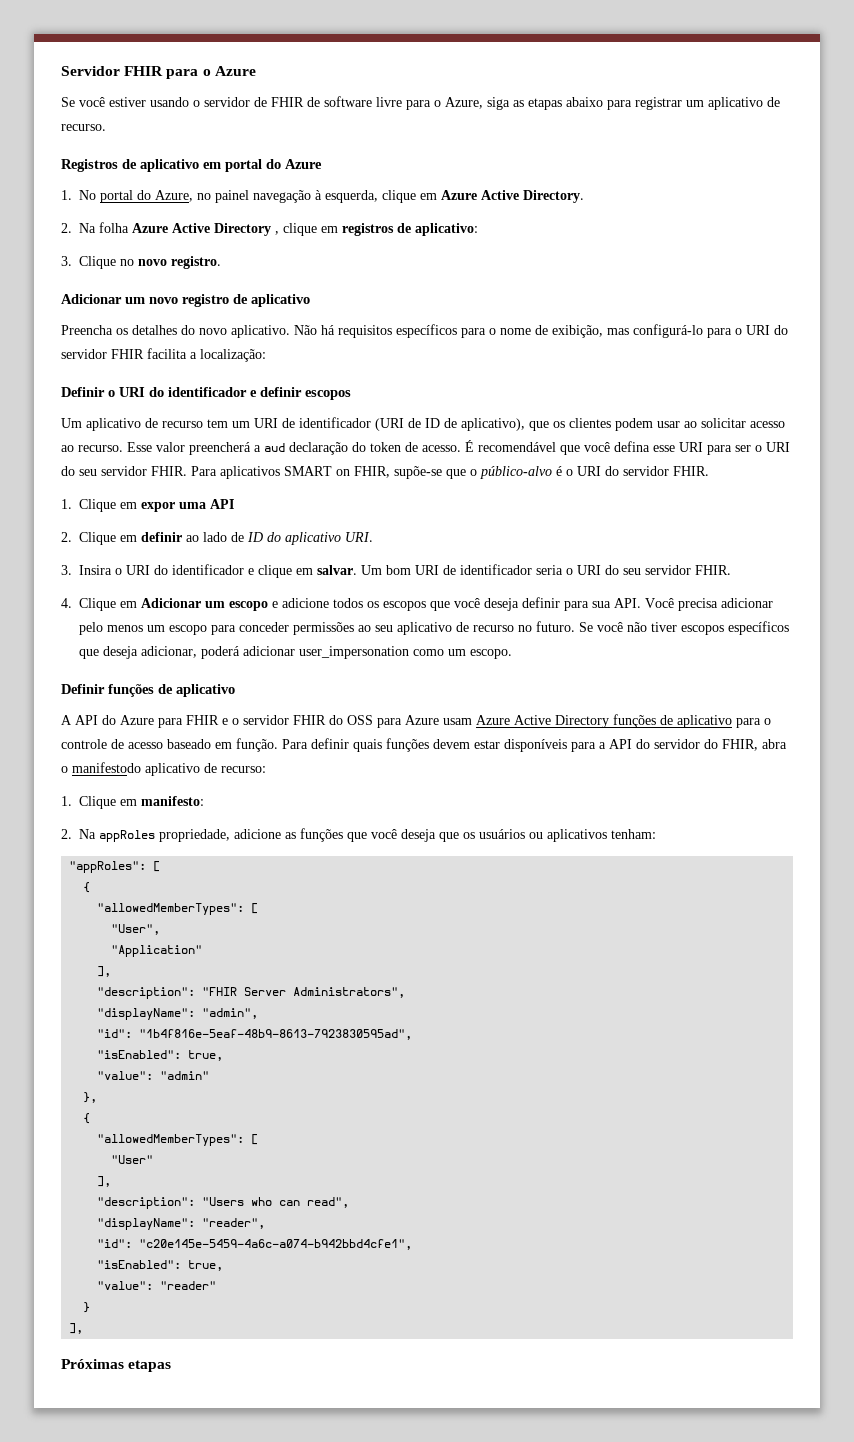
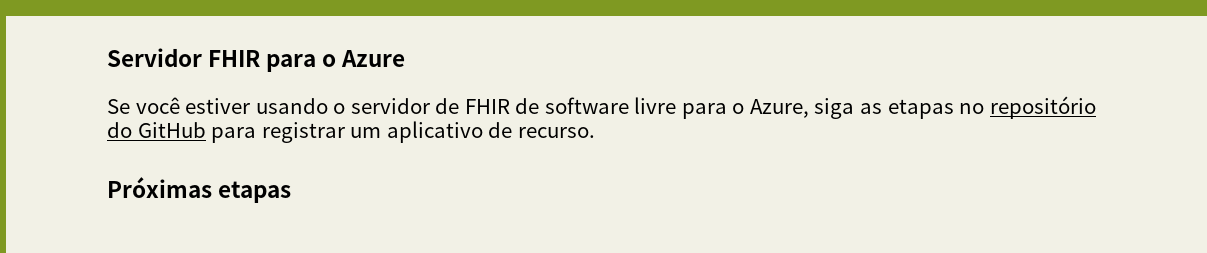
[566,97,603,107] abaixo -> [959,96,1096,119] [107,122,206,138] no repositório do GitHub
[61,159,322,172] [61,190,584,203] [61,222,478,236] [61,256,221,269] [61,294,310,307] [61,324,788,338] [61,348,266,362] [61,387,351,400] [61,417,785,431] [61,440,790,455] [61,466,709,479] [61,499,234,512] [61,532,373,545] [61,564,731,578] [61,597,773,611] [79,621,789,635] [79,646,512,659] [61,684,235,697] [61,714,771,728] [61,738,787,752] [61,762,266,776] [61,796,204,809] [61,828,656,842] [69,861,161,873] [83,882,91,893] [97,903,259,915] [111,924,161,935] [111,945,203,957] [97,966,112,977] [97,987,406,999] [97,1008,259,1020] [97,1029,413,1040] [97,1050,224,1061] [97,1071,210,1080] [83,1092,98,1103] [83,1113,91,1124] [97,1134,259,1146] [111,1155,154,1164] [97,1176,112,1187] [97,1197,350,1209] [97,1218,266,1230] [97,1239,413,1250] [97,1260,224,1271] [97,1281,217,1290] [83,1302,91,1313] [69,1323,84,1334] // Registros de aplicativo em portal do Azure // 1. No portal do Azure, no painel navegação à esquerda, clique em Azure Active Directory. // 2. Na folha Azure Active Directory , clique em registros de aplicativo: // 3. Clique no novo registro. // Adicionar um novo registro de aplicativo // Preencha os detalhes do novo aplicativo. Não há requisitos específicos para o nome de exibição, mas configurá-lo para o URI do servidor FHIR facilita a localização: // Definir o URI do identificador e definir escopos // Um aplicativo de recurso tem um URI de identificador (URI de ID de aplicativo), que os clientes podem usar ao solicitar acesso ao recurso. Esse valor preencherá a aud declaração do token de acesso. É recomendável que você defina esse URI para ser o URI do seu servidor FHIR. Para aplicativos SMART on FHIR, supõe-se que o público-alvo é o URI do servidor FHIR. // 1. Clique em expor uma API // 2. Clique em definir ao lado de ID do aplicativo URI. // 3. Insira o URI do identificador e clique em salvar. Um bom URI de identificador seria o URI do seu servidor FHIR. // 4. Clique em Adicionar um escopo e adicione todos os escopos que você deseja definir para sua API. Você precisa adicionar pelo menos um escopo para conceder permissões ao seu aplicativo de recurso no futuro. Se você não tiver escopos específicos que deseja adicionar, poderá adicionar user_impersonation como um escopo. // Definir funções de aplicativo // A API do Azure para FHIR e o servidor FHIR do OSS para Azure usam Azure Active Directory funções de aplicativo para o controle de acesso baseado em função. Para definir quais funções devem estar disponíveis para a API do servidor do FHIR, abra o manifestodo aplicativo de recurso: // 1. Clique em manifesto: // 2. Na appRoles propriedade, adicione as funções que você deseja que os usuários ou aplicativos tenham: // "appRoles": [ // { // "allowedMemberTypes": [ // "User", // "Application" // ], // "description": "FHIR Server Administrators", // "displayName": "admin", // "id": "1b4f816e-5eaf-48b9-8613-7923830595ad", // "isEnabled": true, // "value": "admin" // }, // { // "allowedMemberTypes": [ // "User" // ], // "description": "Users who can read", // "displayName": "reader", // "id": "c20e145e-5459-4a6c-a074-b942bbd4cfe1", // "isEnabled": true, // "value": "reader" // } // ], -> (595, 132) none

